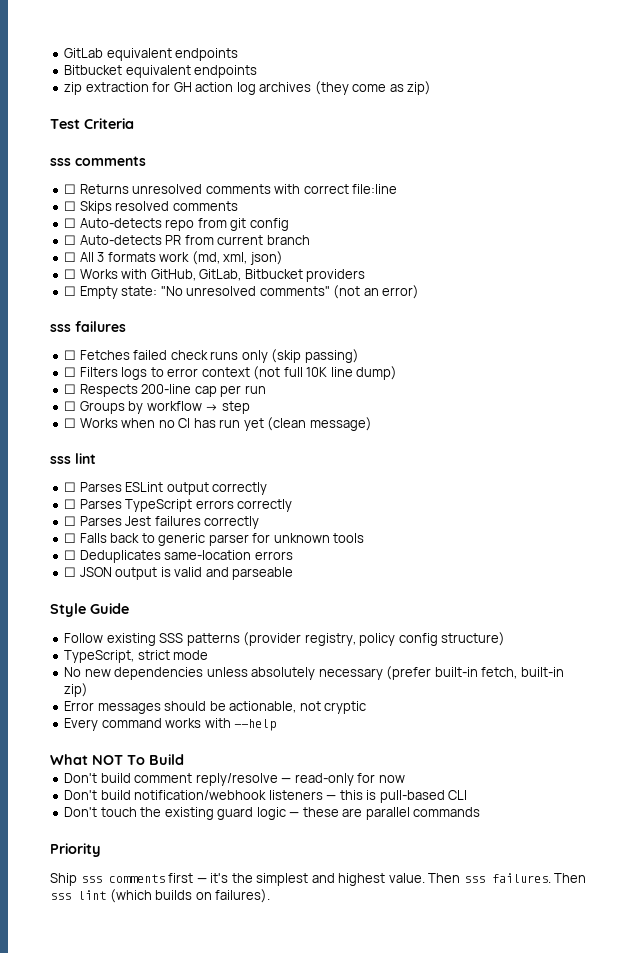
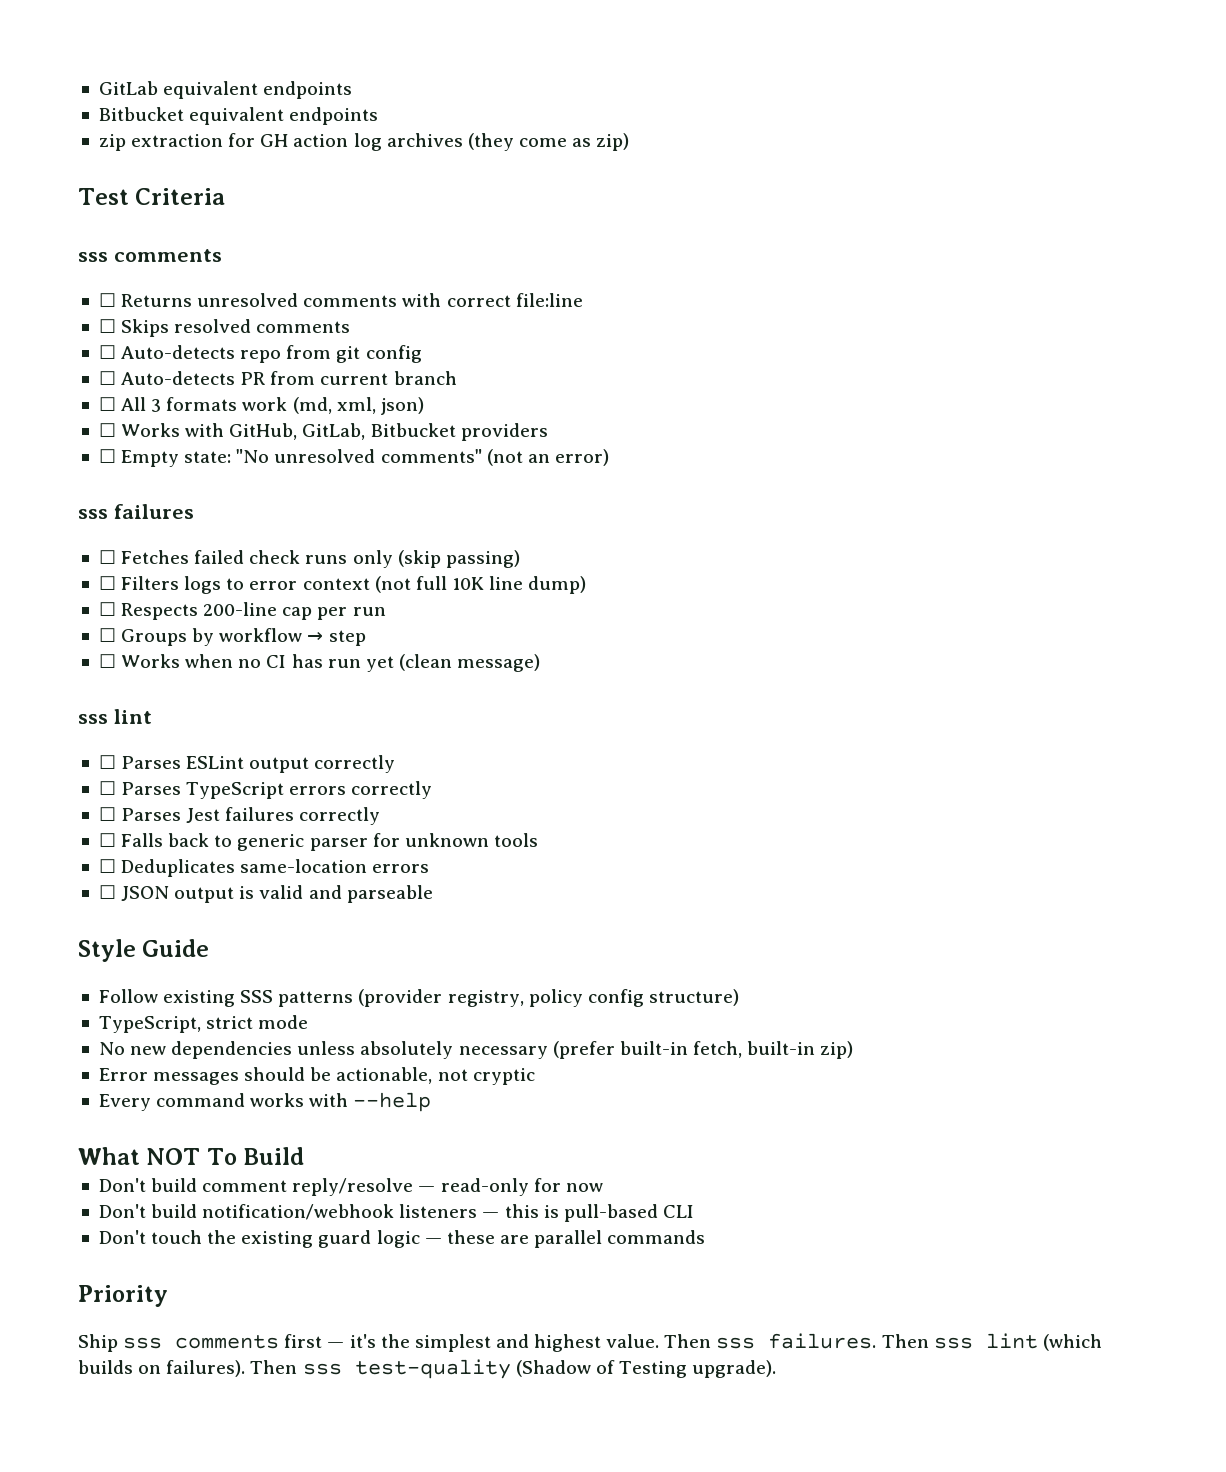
(271, 896) none -> [250,1359,777,1379] Then sss test-quality (Shadow of Testing upgrade).

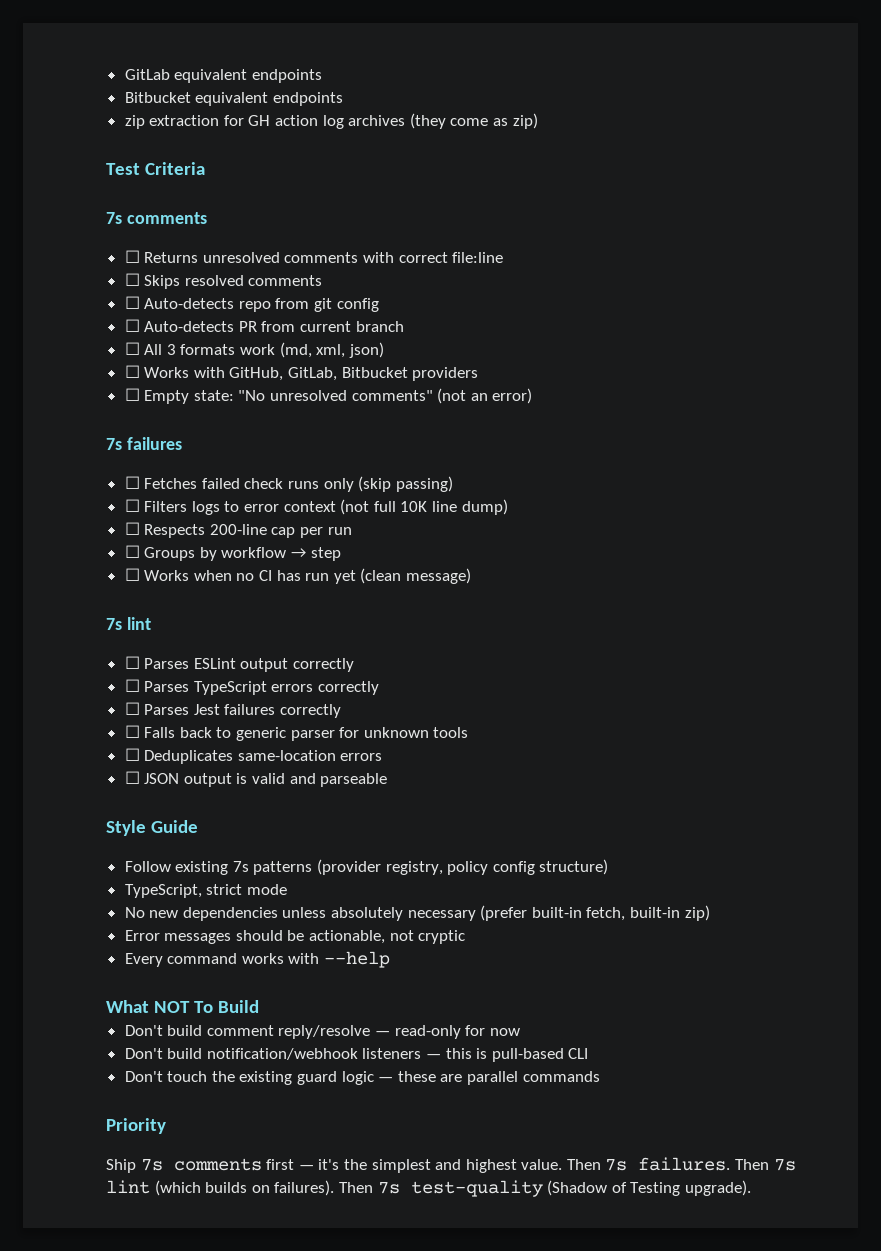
[78,252,108,262] sss -> [106,212,122,224] 7s
[78,509,108,519] sss -> [106,438,122,450] 7s
[78,714,108,724] sss -> [106,618,122,630] 7s
[240,990,274,1003] SSS -> [232,861,249,872] 7s
[123,1337,163,1349] sss -> [140,1159,163,1171] 7s
[716,1337,756,1349] sss -> [605,1159,628,1171] 7s
[933,1337,973,1349] sss -> [773,1159,796,1171] 7s
[302,1363,342,1375] sss -> [377,1182,400,1194] 7s

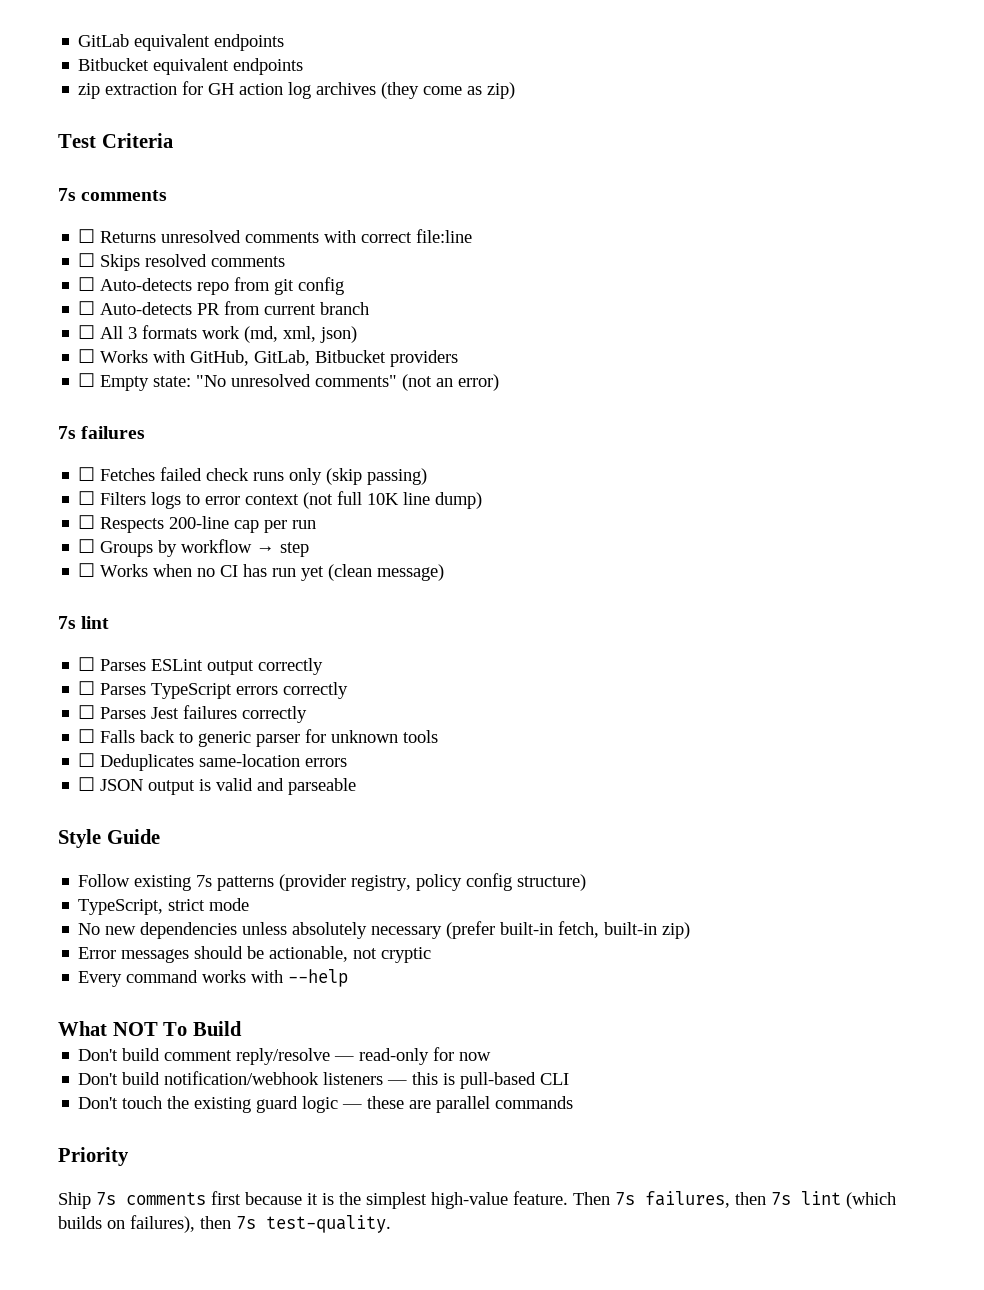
[298,1157,770,1173] — it's the simplest and highest value. Then 7s failures. Then -> [245,1191,766,1209] because it is the simplest high-value feature. Then 7s failures, then
[274,1180,751,1197] failures). Then 7s test-quality (Shadow of Testing upgrade). -> [130,1215,391,1233] failures), then 7s test-quality.

